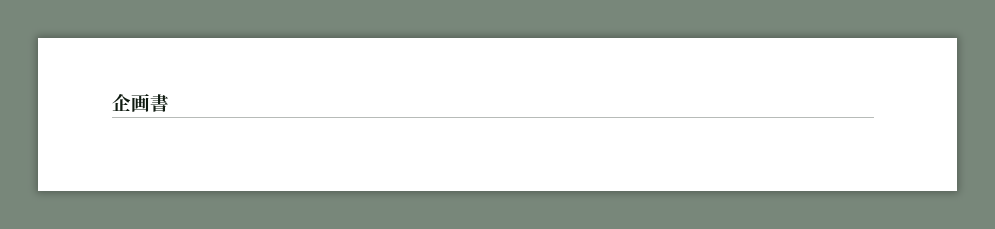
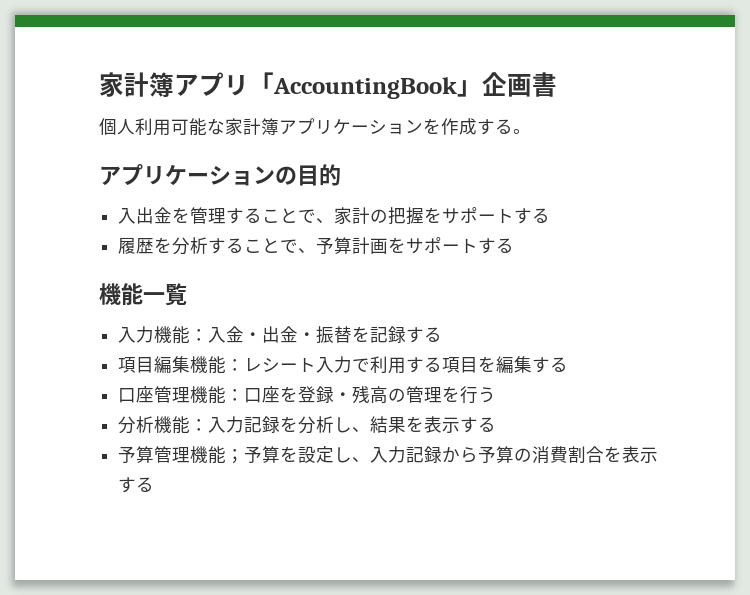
[112,93,169,112] 企画書 -> [99,72,557,99] [99,118,531,136] [99,164,341,186] [118,207,551,225] [118,237,515,255] [99,283,187,306] [118,326,443,344] [118,356,569,374] [118,386,497,404] [118,416,497,434] [118,446,659,464] [118,477,155,493] 家計簿アプリ「AccountingBook」企画書 // 個人利用可能な家計簿アプリケーションを作成する。 // アプリケーションの目的 // 入出金を管理することで、家計の把握をサポートする // 履歴を分析することで、予算計画をサポートする // 機能一覧 // 入力機能：入金・出金・振替を記録する // 項目編集機能：レシート入力で利用する項目を編集する // 口座管理機能：口座を登録・残高の管理を行う // 分析機能：入力記録を分析し、結果を表示する // 予算管理機能；予算を設定し、入力記録から予算の消費割合を表示する

